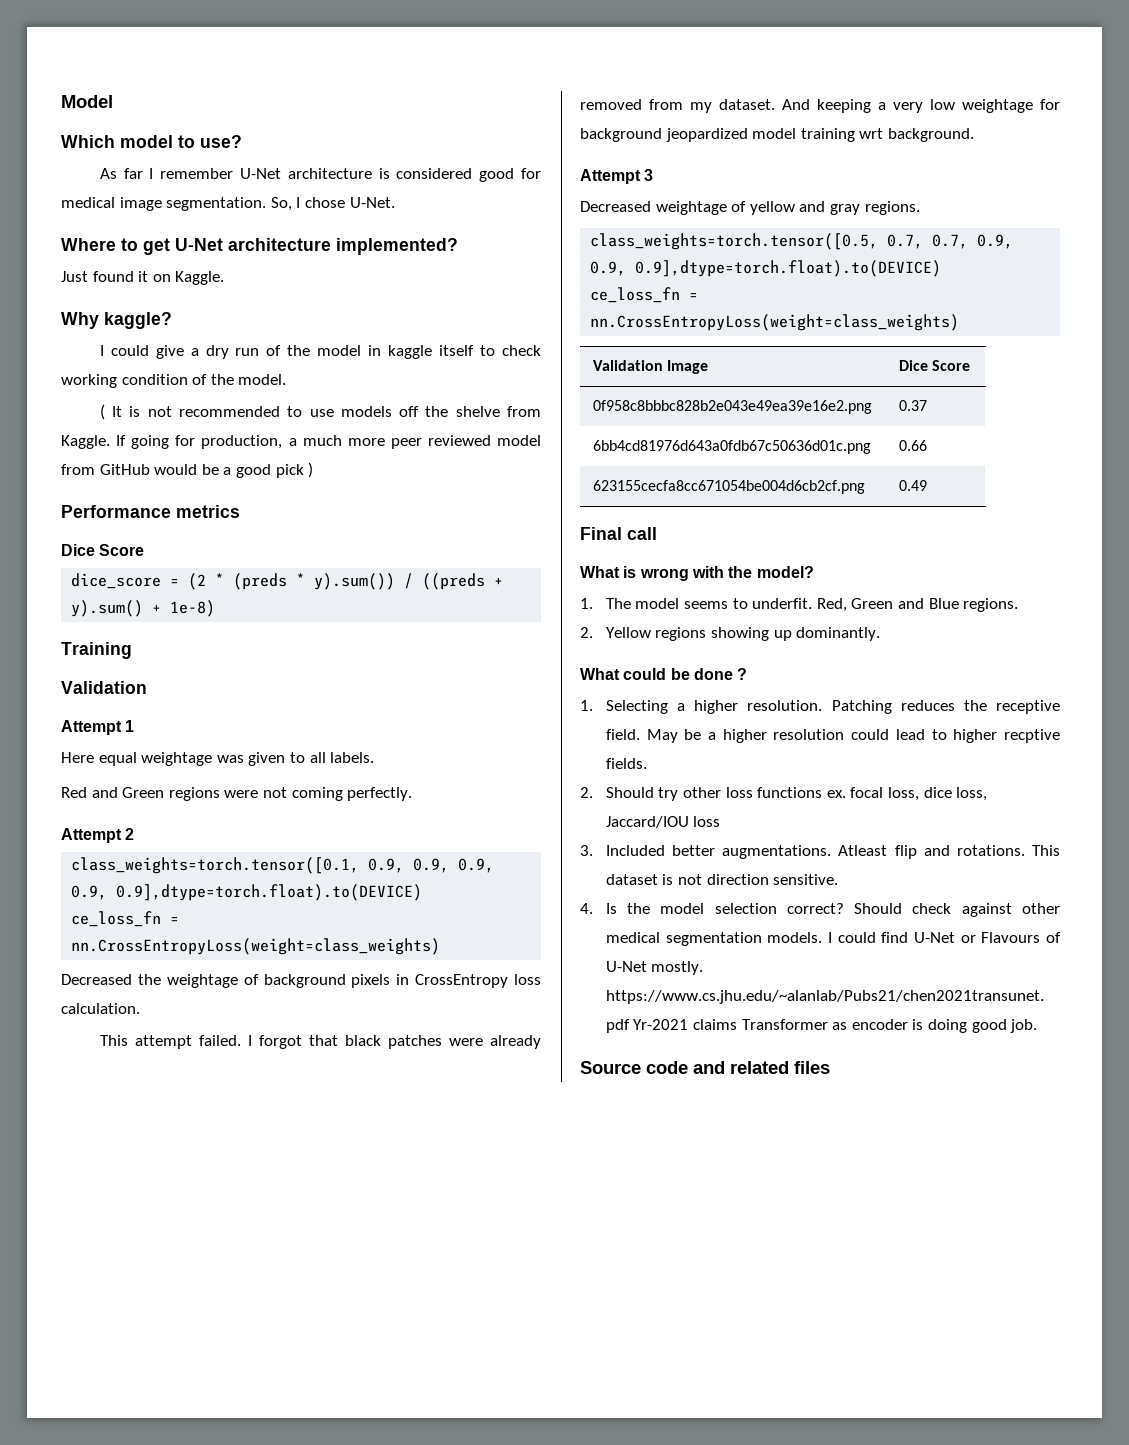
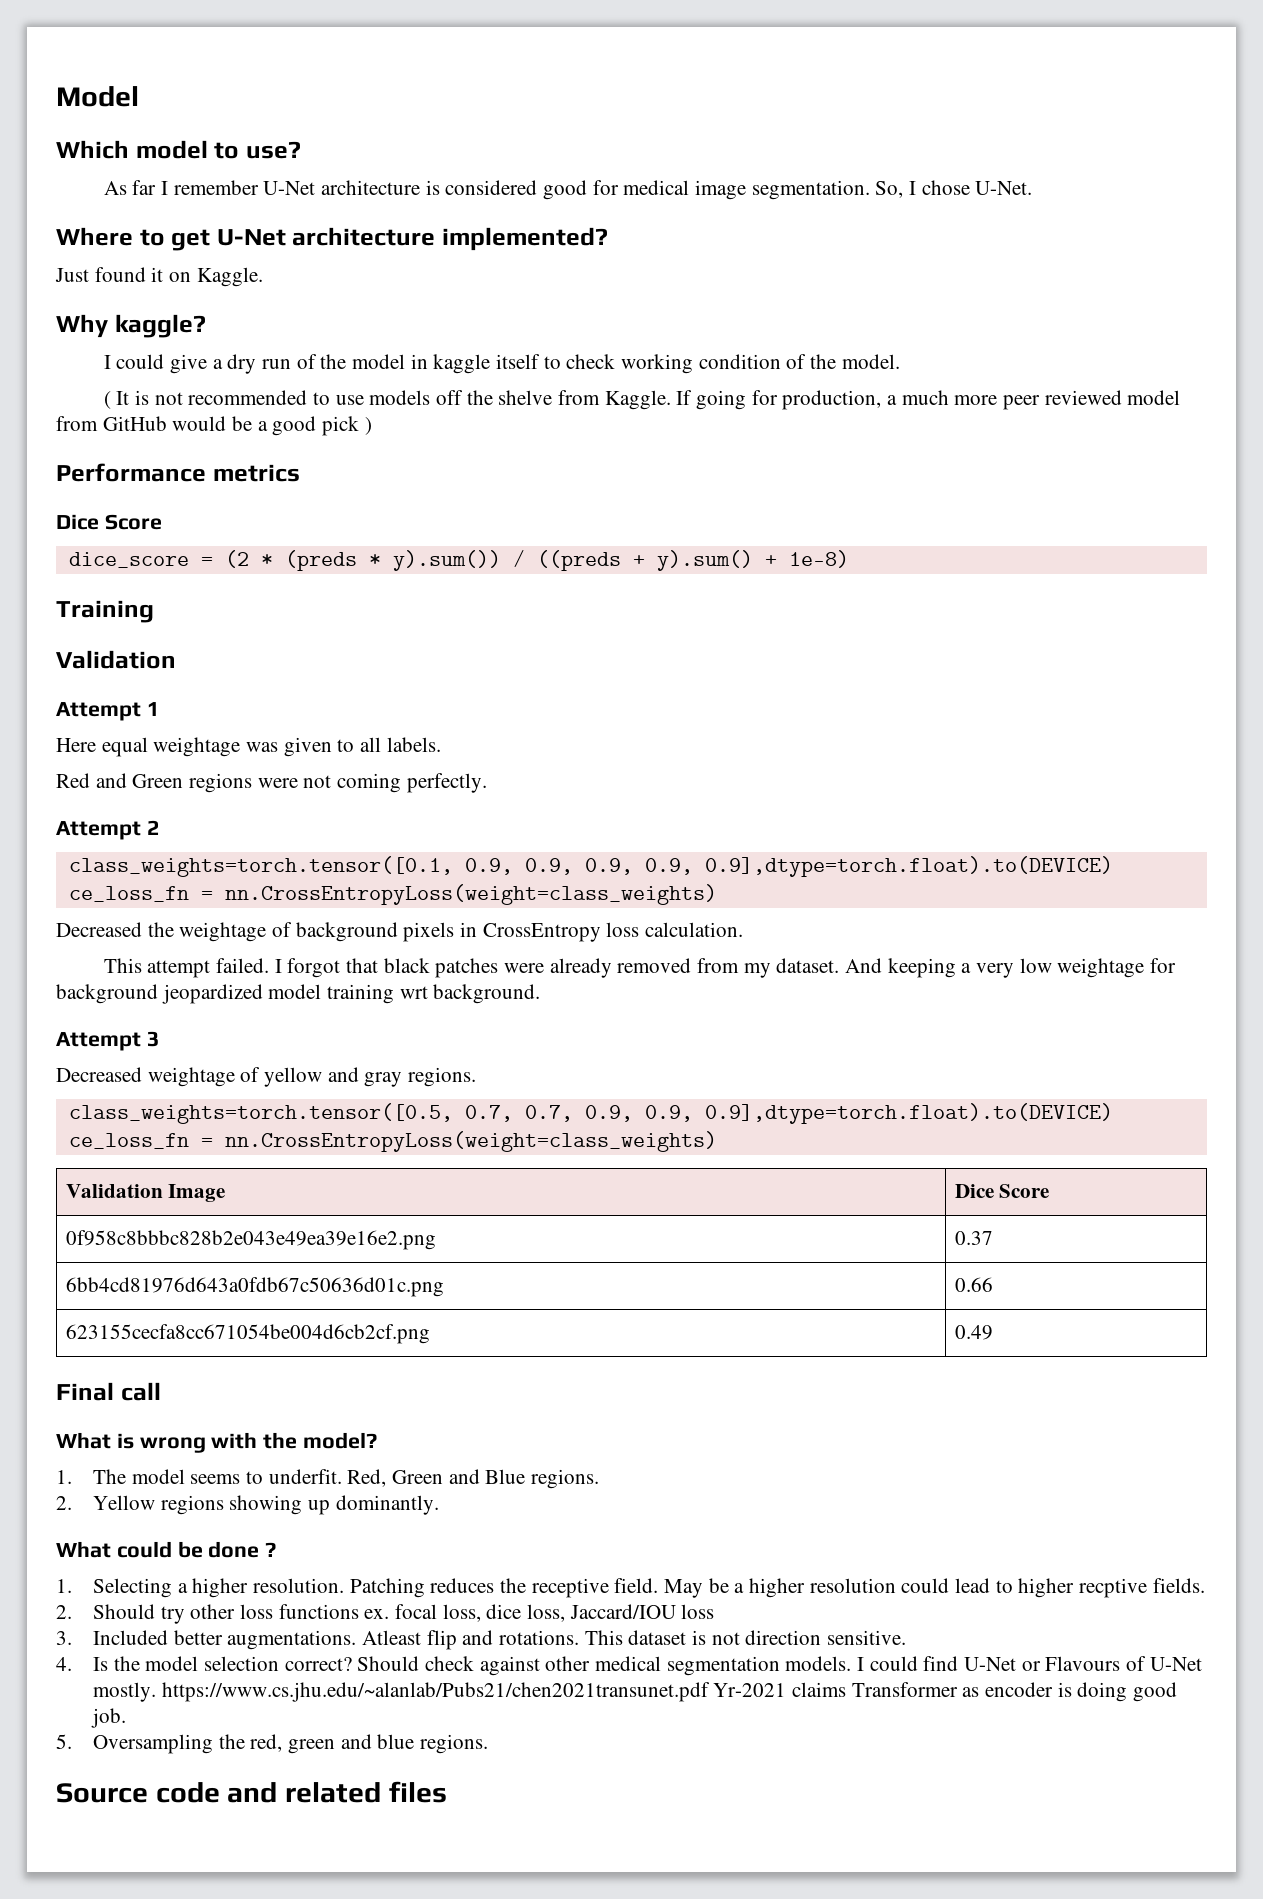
(1038, 1026) none -> [56,1734,488,1754] // 5. Oversampling the red, green and blue regions.

